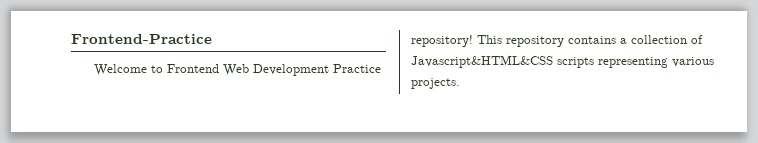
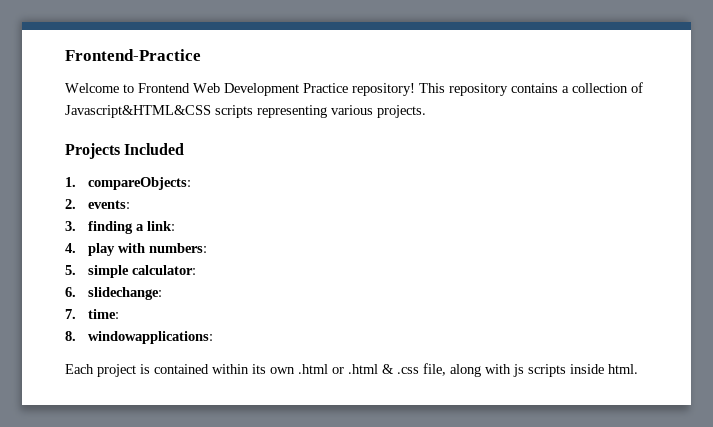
(460, 83) none -> [65,143,185,159] [65,177,191,190] [65,199,130,209] [65,221,175,234] [65,243,207,256] [65,265,196,278] [65,287,162,300] [65,309,119,319] [65,331,213,344] [65,363,638,377] // Projects Included // 1. compareObjects: // 2. events: // 3. finding a link: // 4. play with numbers: // 5. simple calculator: // 6. slidechange: // 7. time: // 8. windowapplications: // Each project is contained within its own .html or .html & .css file, along with js scripts inside html.

